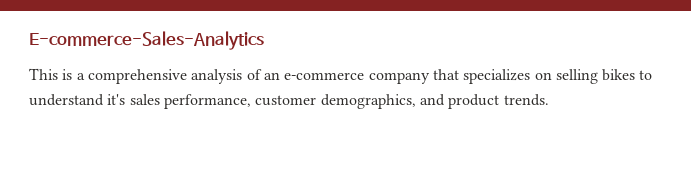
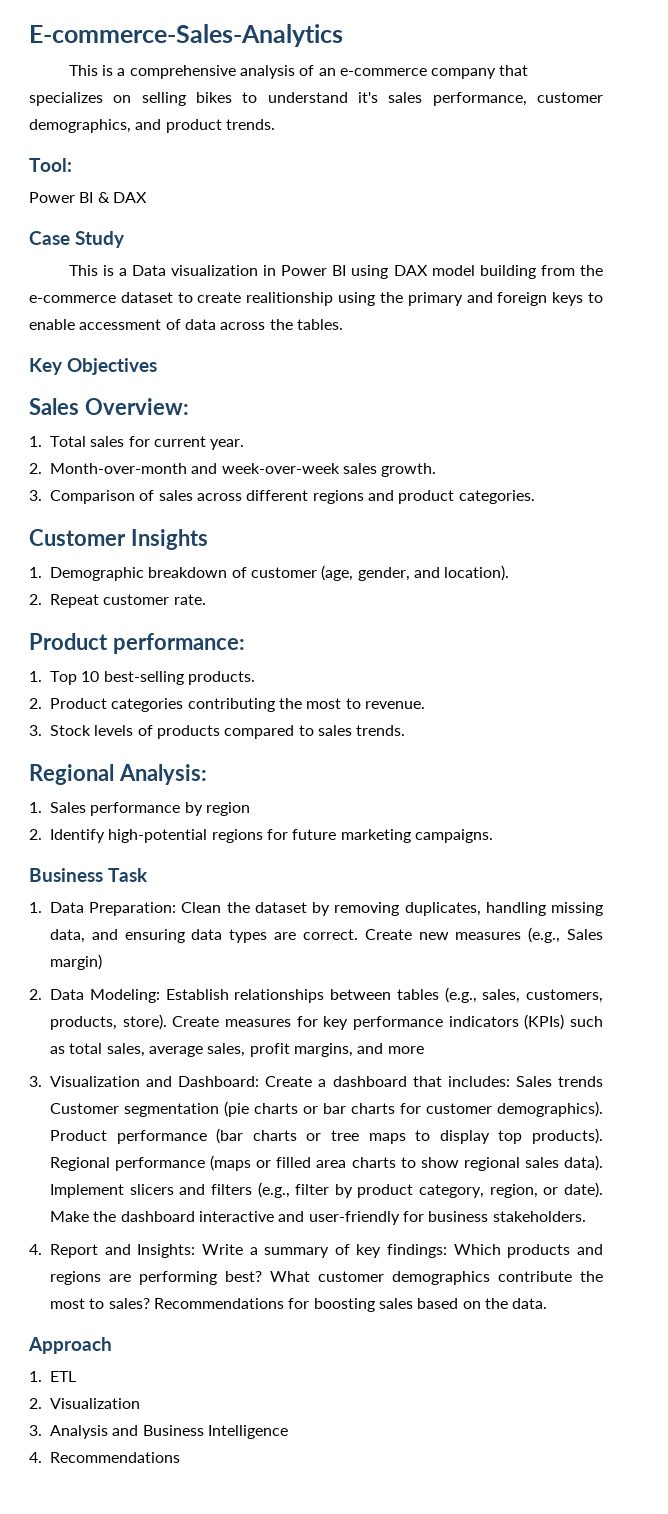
(549, 100) none -> [29,158,72,172] [29,192,147,203] [29,231,125,248] [68,265,603,279] [29,292,603,306] [29,319,343,330] [29,358,157,375] [29,398,189,415] [29,436,245,450] [29,463,437,477] [29,490,535,504] [29,529,208,550] [29,565,510,581] [29,594,206,608] [29,633,245,654] [29,671,255,685] [29,698,425,712] [29,725,406,739] [29,764,207,785] [29,802,250,816] [29,829,493,843] [29,868,148,882] [29,902,603,916] [50,927,603,943] [50,954,102,970] [29,987,603,1003] [50,1014,604,1030] [50,1043,424,1057] [29,1076,603,1087] [50,1101,603,1117] [50,1128,604,1144] [50,1155,603,1171] [50,1182,603,1198] [50,1211,586,1225] [29,1244,603,1258] [50,1271,603,1285] [50,1298,548,1312] [28,1337,112,1354] [29,1371,76,1382] [29,1398,140,1409] [29,1425,288,1439] [29,1452,180,1463] // Tool: // Power BI & DAX // Case Study // This is a Data visualization in Power BI using DAX model building from the e-commerce dataset to create realitionship using the primary and foreign keys to enable accessment of data across the tables. // Key Objectives // Sales Overview: // 1. Total sales for current year. // 2. Month-over-month and week-over-week sales growth. // 3. Comparison of sales across different regions and product categories. // Customer Insights // 1. Demographic breakdown of customer (age, gender, and location). // 2. Repeat customer rate. // Product performance: // 1. Top 10 best-selling products. // 2. Product categories contributing the most to revenue. // 3. Stock levels of products compared to sales trends. // Regional Analysis: // 1. Sales performance by region // 2. Identify high-potential regions for future marketing campaigns. // Business Task // 1. Data Preparation: Clean the dataset by removing duplicates, handling missing data, and ensuring data types are correct. Create new measures (e.g., Sales margin) // 2. Data Modeling: Establish relationships between tables (e.g., sales, customers, products, store). Create measures for key performance indicators (KPIs) such as total sales, average sales, profit margins, and more // 3. Visualization and Dashboard: Create a dashboard that includes: Sales trends Customer segmentation (pie charts or bar charts for customer demographics). Product performance (bar charts or tree maps to display top products). Regional performance (maps or filled area charts to show regional sales data). Implement slicers and filters (e.g., filter by product category, region, or date). Make the dashboard interactive and user-friendly for business stakeholders. // 4. Report and Insights: Write a summary of key findings: Which products and regions are performing best? What customer demographics contribute the most to sales? Recommendations for boosting sales based on the data. // Approach // 1. ETL // 2. Visualization // 3. Analysis and Business Intelligence // 4. Recommendations

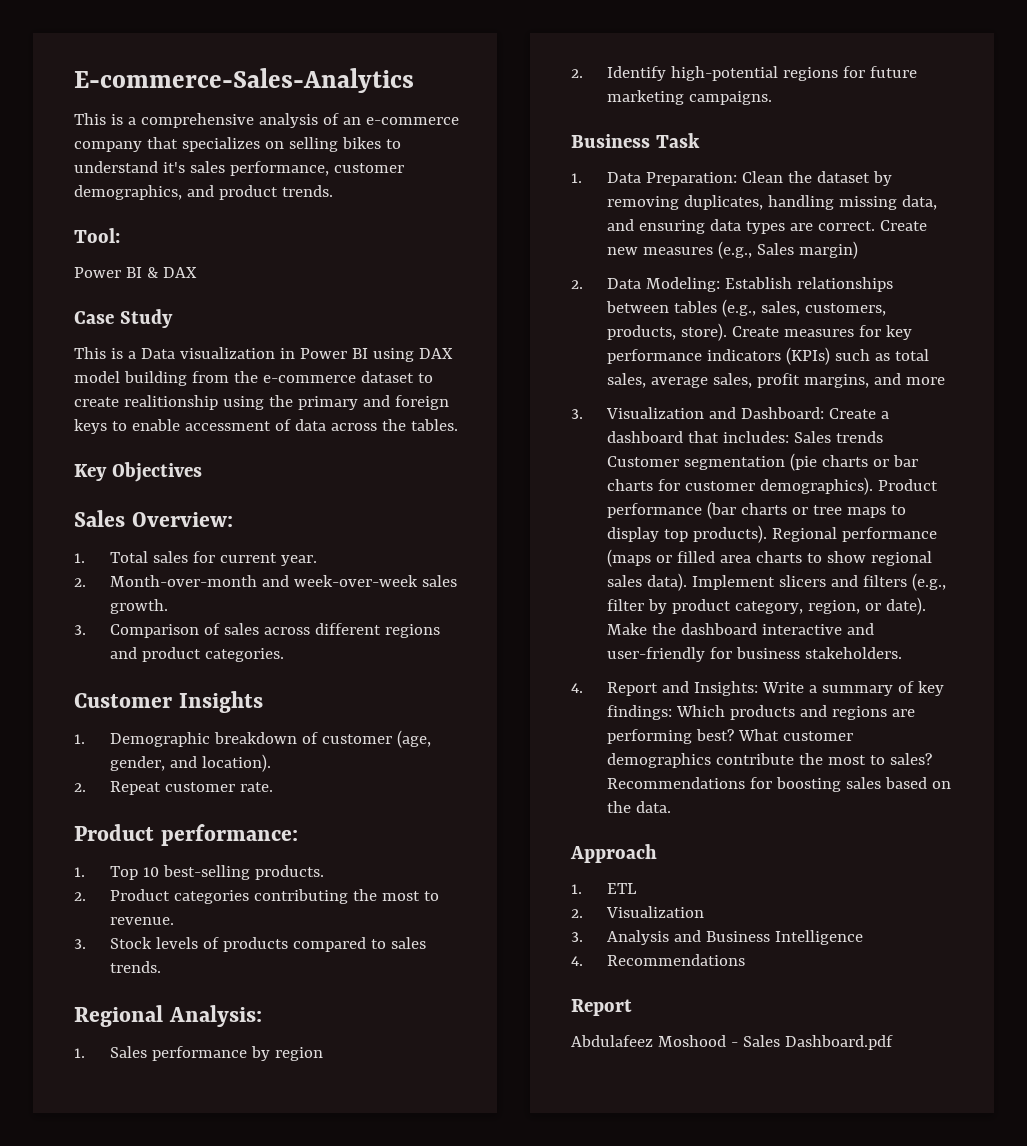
(180, 1457) none -> [571,999,632,1016] [571,1035,893,1050] // Report // Abdulafeez Moshood - Sales Dashboard.pdf

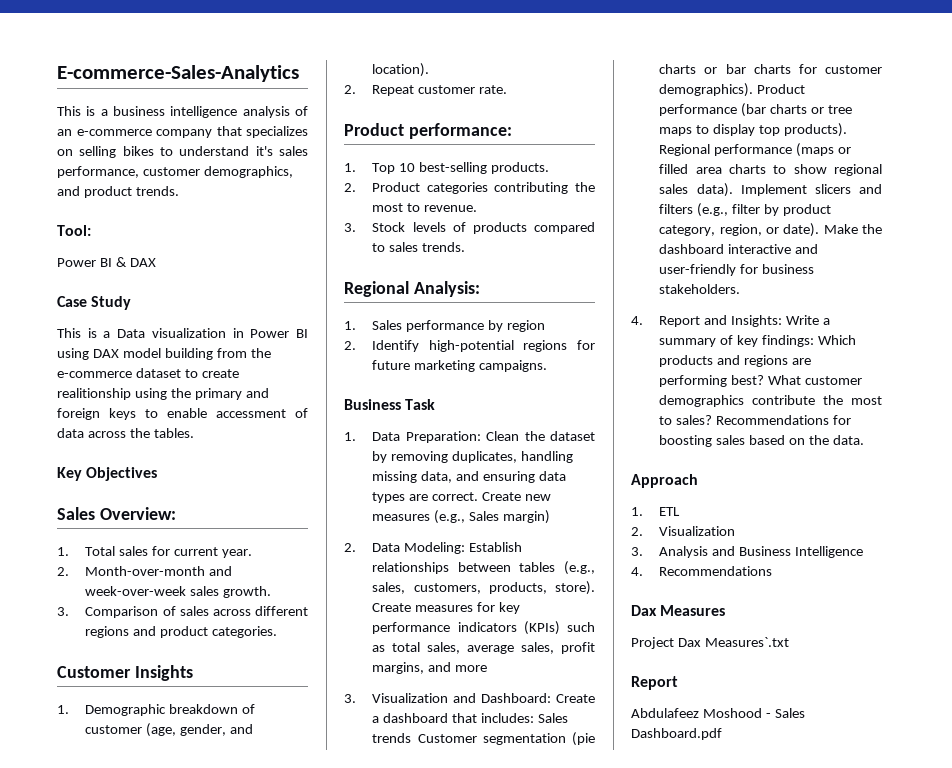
[140,113,254,128] comprehensive -> [112,106,238,118] business intelligence
(746, 960) none -> [631,605,726,616] [631,637,789,649] // Dax Measures // Project Dax Measures`.txt

